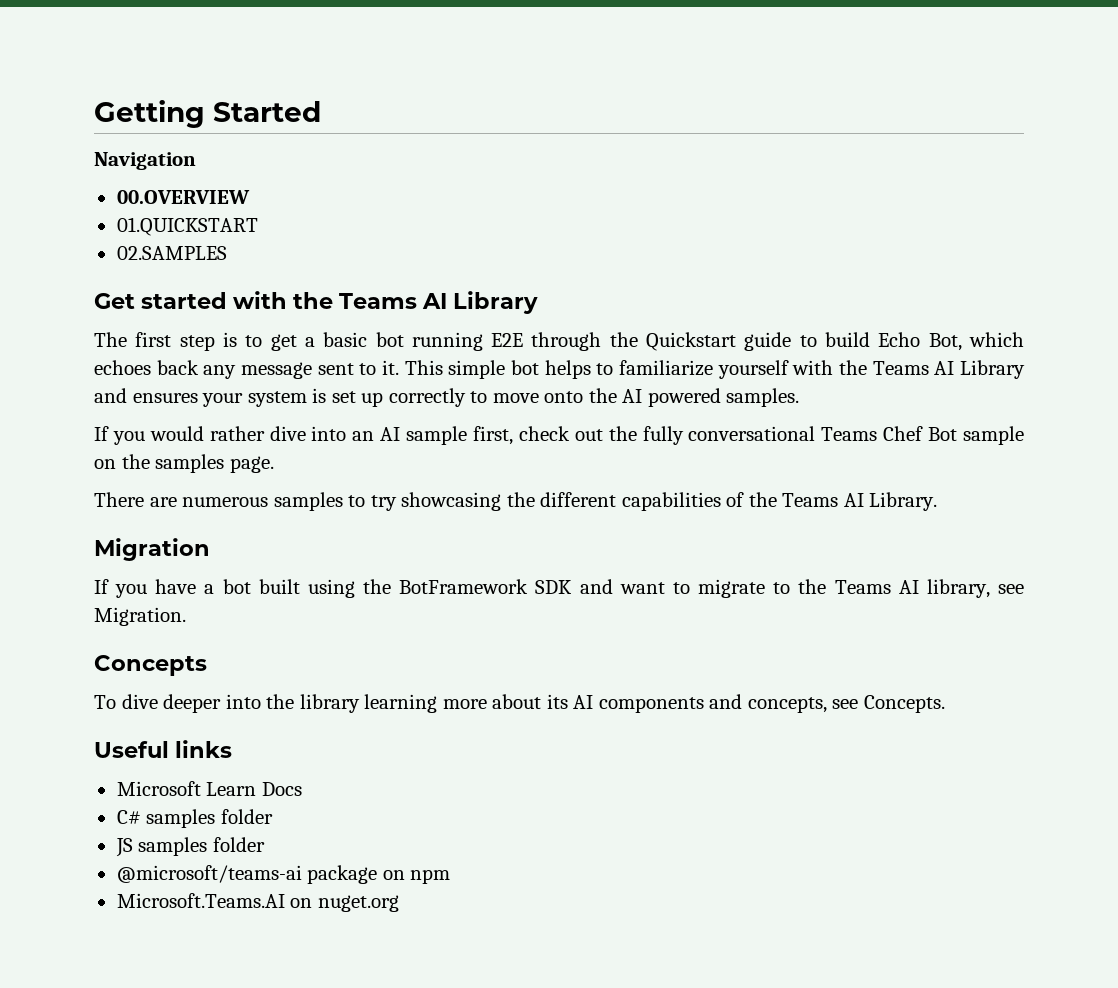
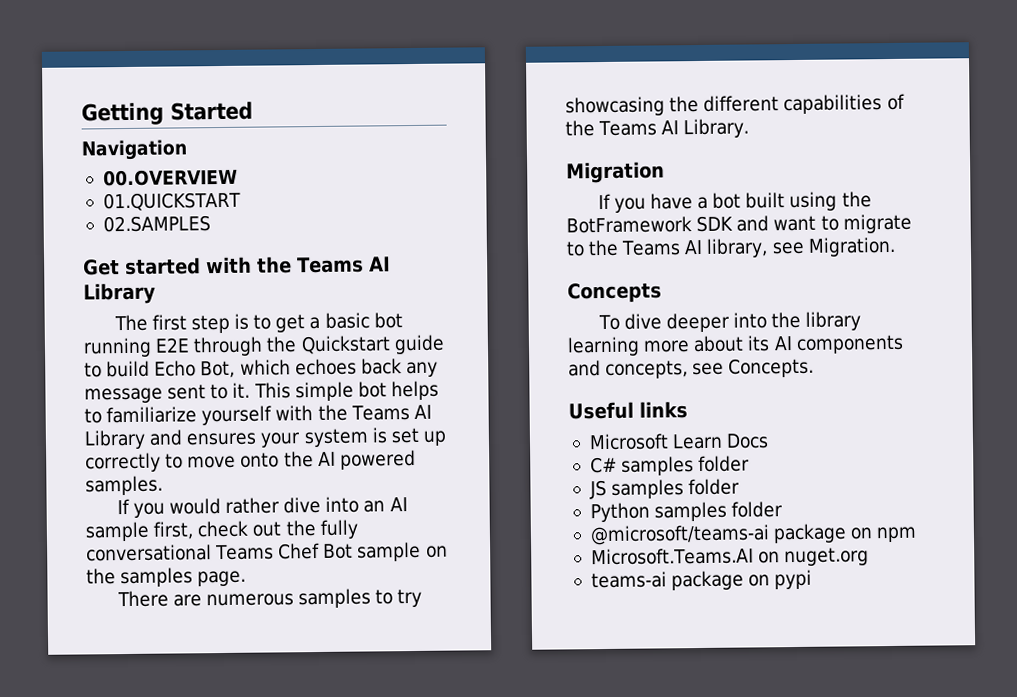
(265, 844) none -> [589,501,784,523] // Python samples folder
(399, 903) none -> [590,569,813,591] // teams-ai package on pypi

